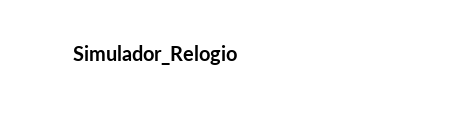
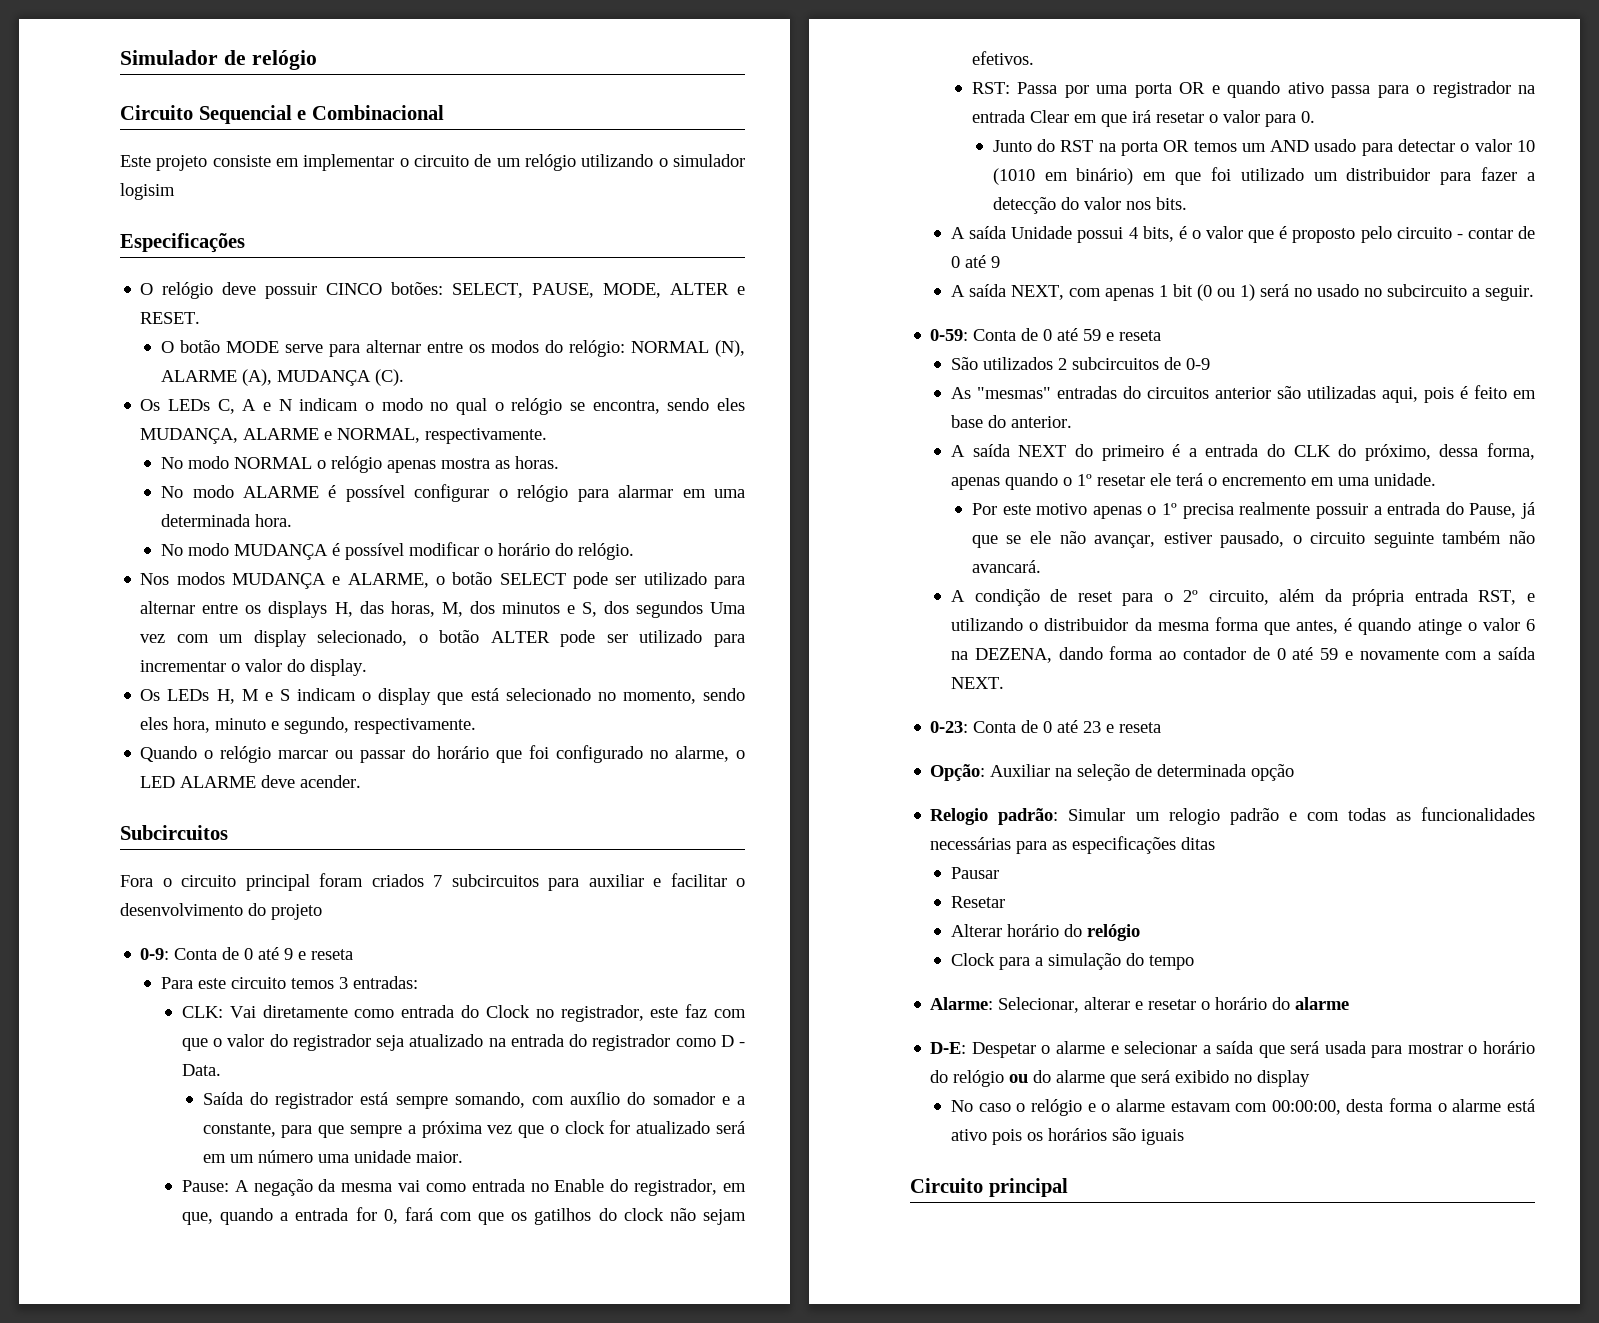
[73,45,237,65] Simulador_Relogio -> [120,50,317,70] [120,105,444,124] [120,154,745,171] [120,183,175,200] [120,233,245,253] [140,282,745,299] [140,312,201,324] [161,340,745,357] [161,369,405,386] [140,398,745,415] [140,428,548,444] [161,456,560,473] [161,484,745,502] [161,514,293,527] [161,542,635,560] [140,572,745,589] [140,601,745,618] [140,630,745,647] [140,659,368,676] [140,688,745,705] [140,717,477,734] [140,745,746,763] [140,775,362,788] [120,825,228,840] [120,873,745,891] [120,903,322,920] [140,947,354,960] [161,976,419,989] [181,1004,747,1022] [181,1034,745,1051] [181,1064,221,1076] [202,1092,746,1109] [202,1120,745,1138] [202,1150,463,1163] [181,1179,747,1196] [181,1207,747,1225] [971,51,1034,65] [971,81,1535,98] [971,110,1315,127] [992,139,1535,156] [992,167,1535,185] [992,197,1187,214] [951,226,1535,243] [951,255,1001,268] [951,284,1535,301] [930,328,1162,341] [951,357,1211,370] [951,385,1536,403] [951,415,1073,428] [951,443,1535,461] [951,473,1437,490] [971,502,1535,519] [971,531,1535,548] [971,560,1041,573] [951,589,1535,606] [951,617,1535,635] [951,646,1535,663] [951,677,1005,689] [930,720,1162,733] [930,764,1295,781] [930,807,1535,825] [930,836,1216,854] [951,867,1000,879] [951,896,1006,908] [951,924,1141,941] [951,953,1195,970] [930,997,1350,1013] [930,1041,1535,1058] [930,1070,1311,1087] [951,1098,1535,1116] [951,1128,1185,1145] [910,1178,1068,1197] Simulador de relógio // Circuito Sequencial e Combinacional // Este projeto consiste em implementar o circuito de um relógio utilizando o simulador logisim // Especificações // O relógio deve possuir CINCO botões: SELECT, PAUSE, MODE, ALTER e RESET. // O botão MODE serve para alternar entre os modos do relógio: NORMAL (N), ALARME (A), MUDANÇA (C). // Os LEDs C, A e N indicam o modo no qual o relógio se encontra, sendo eles MUDANÇA, ALARME e NORMAL, respectivamente. // No modo NORMAL o relógio apenas mostra as horas. // No modo ALARME é possível configurar o relógio para alarmar em uma determinada hora. // No modo MUDANÇA é possível modificar o horário do relógio. // Nos modos MUDANÇA e ALARME, o botão SELECT pode ser utilizado para alternar entre os displays H, das horas, M, dos minutos e S, dos segundos Uma vez com um display selecionado, o botão ALTER pode ser utilizado para incrementar o valor do display. // Os LEDs H, M e S indicam o display que está selecionado no momento, sendo eles hora, minuto e segundo, respectivamente. // Quando o relógio marcar ou passar do horário que foi configurado no alarme, o LED ALARME deve acender. // Subcircuitos // Fora o circuito principal foram criados 7 subcircuitos para auxiliar e facilitar o desenvolvimento do projeto // 0-9: Conta de 0 até 9 e reseta // Para este circuito temos 3 entradas: // CLK: Vai diretamente como entrada do Clock no registrador, este faz com que o valor do registrador seja atualizado na entrada do registrador como D - Data. // Saída do registrador está sempre somando, com auxílio do somador e a constante, para que sempre a próxima vez que o clock for atualizado será em um número uma unidade maior. // Pause: A negação da mesma vai como entrada no Enable do registrador, em que, quando a entrada for 0, fará com que os gatilhos do clock não sejam efetivos. // RST: Passa por uma porta OR e quando ativo passa para o registrador na entrada Clear em que irá resetar o valor para 0. // Junto do RST na porta OR temos um AND usado para detectar o valor 10 (1010 em binário) em que foi utilizado um distribuidor para fazer a detecção do valor nos bits. // A saída Unidade possui 4 bits, é o valor que é proposto pelo circuito - contar de 0 até 9 // A saída NEXT, com apenas 1 bit (0 ou 1) será no usado no subcircuito a seguir. // 0-59: Conta de 0 até 59 e reseta // São utilizados 2 subcircuitos de 0-9 // As "mesmas" entradas do circuitos anterior são utilizadas aqui, pois é feito em base do anterior. // A saída NEXT do primeiro é a entrada do CLK do próximo, dessa forma, apenas quando o 1º resetar ele terá o encremento em uma unidade. // Por este motivo apenas o 1º precisa realmente possuir a entrada do Pause, já que se ele não avançar, estiver pausado, o circuito seguinte também não avancará. // A condição de reset para o 2º circuito, além da própria entrada RST, e utilizando o distribuidor da mesma forma que antes, é quando atinge o valor 6 na DEZENA, dando forma ao contador de 0 até 59 e novamente com a saída NEXT. // 0-23: Conta de 0 até 23 e reseta // Opção: Auxiliar na seleção de determinada opção // Relogio padrão: Simular um relogio padrão e com todas as funcionalidades necessárias para as especificações ditas // Pausar // Resetar // Alterar horário do relógio // Clock para a simulação do tempo // Alarme: Selecionar, alterar e resetar o horário do alarme // D-E: Despetar o alarme e selecionar a saída que será usada para mostrar o horário do relógio ou do alarme que será exibido no display // No caso o relógio e o alarme estavam com 00:00:00, desta forma o alarme está ativo pois os horários são iguais // Circuito principal

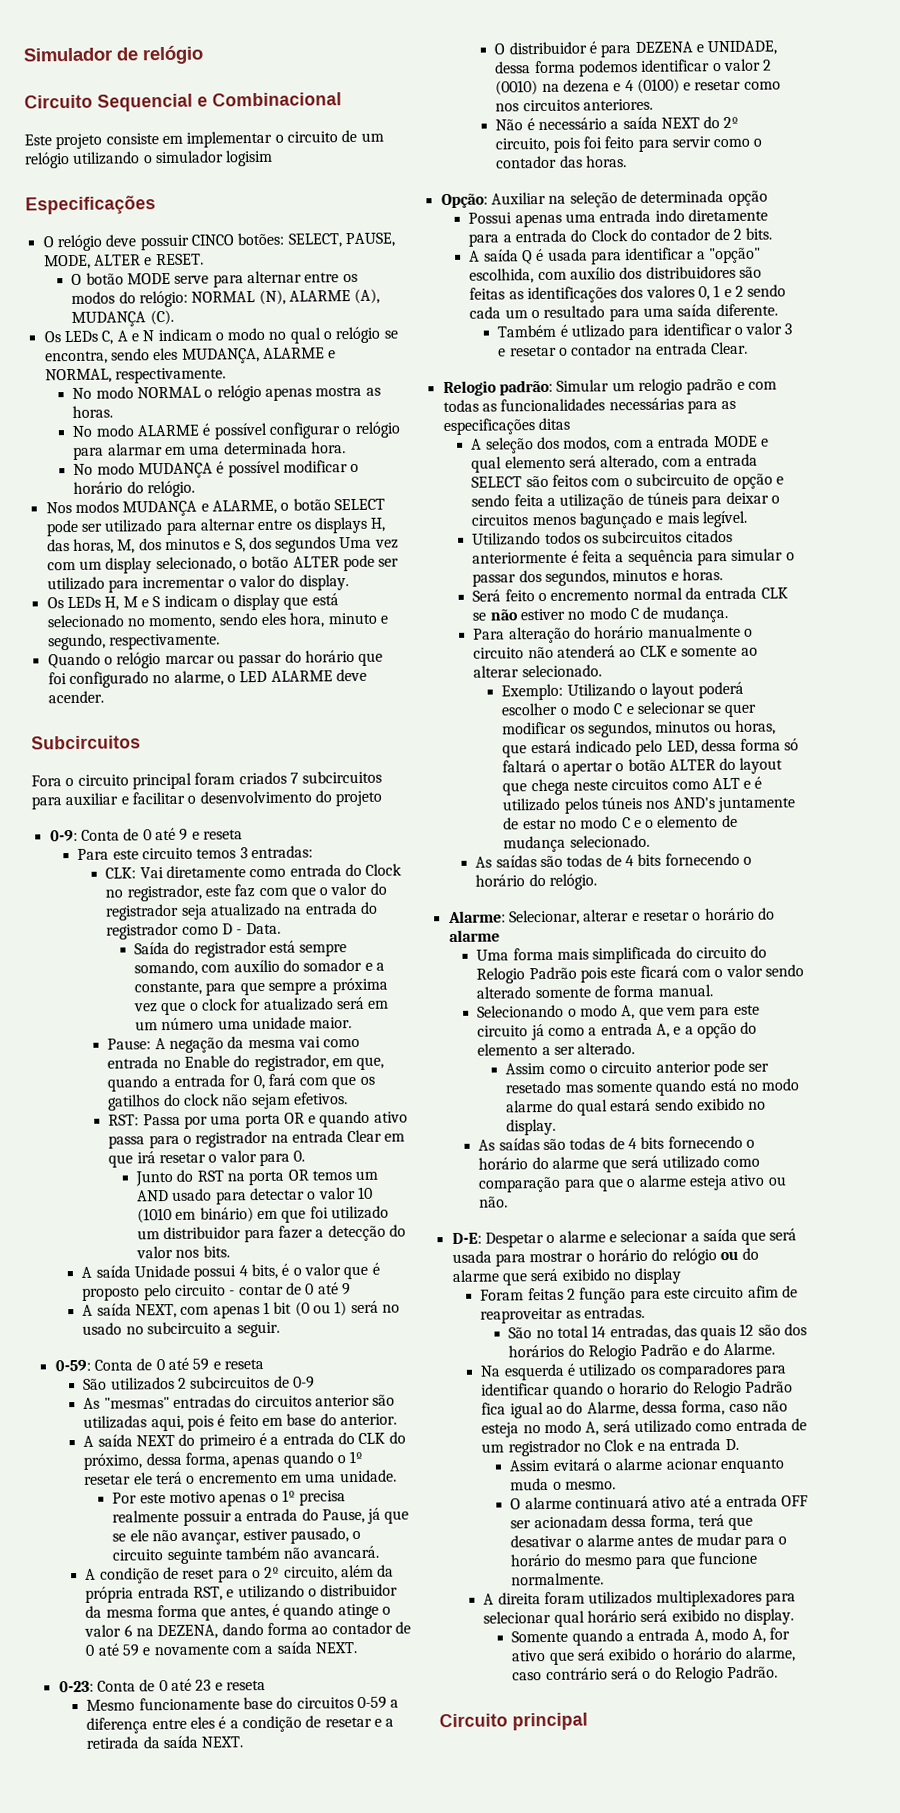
(1162, 727) none -> [86,1696,400,1711] [86,1715,395,1734] [86,1735,244,1749] [494,40,778,58] [495,58,773,77] [495,78,781,96] [495,98,653,112] [495,116,740,131] [495,135,763,153] [496,155,627,169] // Mesmo funcionamente base do circuitos 0-59 a diferença entre eles é a condição de resetar e a retirada da saída NEXT. // O distribuidor é para DEZENA e UNIDADE, dessa forma podemos identificar o valor 2 (0010) na dezena e 4 (0100) e resetar como nos circuitos anteriores. // Não é necessário a saída NEXT do 2º circuito, pois foi feito para servir como o contador das horas.
(1295, 772) none -> [468,208,769,228] [468,227,773,247] [469,247,761,265] [469,265,763,284] [469,284,787,304] [469,303,778,322] [497,322,793,341] [498,341,749,357] // Possui apenas uma entrada indo diretamente para a entrada do Clock do contador de 2 bits. // A saída Q é usada para identificar a "opção" escolhida, com auxílio dos distribuidores são feitas as identificações dos valores 0, 1 e 2 sendo cada um o resultado para uma saída diferente. // Também é utlizado para identificar o valor 3 e resetar o contador na entrada Clear.
[951,867,1000,879] [951,896,1006,908] [951,924,1141,941] [951,953,1195,970] Pausar // Resetar // Alterar horário do relógio // Clock para a simulação do tempo -> [471,435,769,454] [471,453,759,473] [471,473,784,489] [471,491,780,510] [471,510,748,529] [472,529,733,546] [472,548,795,567] [472,568,724,587] [472,586,788,602] [472,606,728,623] [473,624,754,644] [473,645,758,659] [473,664,602,678] [501,681,744,701] [501,701,757,718] [502,719,776,738] [502,738,800,758] [502,757,784,776] [502,776,763,796] [502,796,796,814] [503,814,738,830] [503,834,650,853] [475,852,752,868] [475,873,598,890] A seleção dos modos, com a entrada MODE e qual elemento será alterado, com a entrada SELECT são feitos com o subcircuito de opção e sendo feita a utilização de túneis para deixar o circuitos menos bagunçado e mais legível. // Utilizando todos os subcircuitos citados anteriormente é feita a sequência para simular o passar dos segundos, minutos e horas. // Será feito o encremento normal da entrada CLK se não estiver no modo C de mudança. // Para alteração do horário manualmente o circuito não atenderá ao CLK e somente ao alterar selecionado. // Exemplo: Utilizando o layout poderá escolher o modo C e selecionar se quer modificar os segundos, minutos ou horas, que estará indicado pelo LED, dessa forma só faltará o apertar o botão ALTER do layout que chega neste circuitos como ALT e é utilizado pelos túneis nos AND's juntamente de estar no modo C e o elemento de mudança selecionado. // As saídas são todas de 4 bits fornecendo o horário do relógio.
(1350, 1003) none -> [476,945,768,964] [476,964,804,984] [476,984,713,999] [477,1004,760,1021] [477,1021,758,1041] [477,1042,636,1056] [505,1059,770,1077] [505,1078,800,1096] [506,1097,767,1116] [506,1118,557,1136] [478,1135,755,1151] [478,1155,761,1173] [478,1174,786,1193] [479,1196,509,1208] // Uma forma mais simplificada do circuito do Relogio Padrão pois este ficará com o valor sendo alterado somente de forma manual. // Selecionando o modo A, que vem para este circuito já como a entrada A, e a opção do elemento a ser alterado. // Assim como o circuito anterior pode ser resetado mas somente quando está no modo alarme do qual estará sendo exibido no display. // As saídas são todas de 4 bits fornecendo o horário do alarme que será utilizado como comparação para que o alarme esteja ativo ou não.
[951,1098,1535,1116] [951,1128,1185,1145] No caso o relógio e o alarme estavam com 00:00:00, desta forma o alarme está ativo pois os horários são iguais -> [480,1285,798,1304] [480,1305,646,1324] [508,1323,808,1341] [508,1342,776,1361] [480,1361,788,1381] [481,1380,794,1399] [481,1400,788,1419] [481,1418,807,1438] [481,1438,739,1457] [509,1457,785,1474] [510,1477,616,1491] [510,1494,809,1510] [510,1514,753,1531] [510,1532,788,1549] [510,1551,758,1570] [511,1572,605,1586] [483,1589,797,1607] [483,1608,795,1627] [511,1627,791,1646] [511,1646,797,1665] [512,1665,779,1683] Foram feitas 2 função para este circuito afim de reaproveitar as entradas. // São no total 14 entradas, das quais 12 são dos horários do Relogio Padrão e do Alarme. // Na esquerda é utilizado os comparadores para identificar quando o horario do Relogio Padrão fica igual ao do Alarme, dessa forma, caso não esteja no modo A, será utilizado como entrada de um registrador no Clok e na entrada D. // Assim evitará o alarme acionar enquanto muda o mesmo. // O alarme continuará ativo até a entrada OFF ser acionadam dessa forma, terá que desativar o alarme antes de mudar para o horário do mesmo para que funcione normalmente. // A direita foram utilizados multiplexadores para selecionar qual horário será exibido no display. // Somente quando a entrada A, modo A, for ativo que será exibido o horário do alarme, caso contrário será o do Relogio Padrão.

